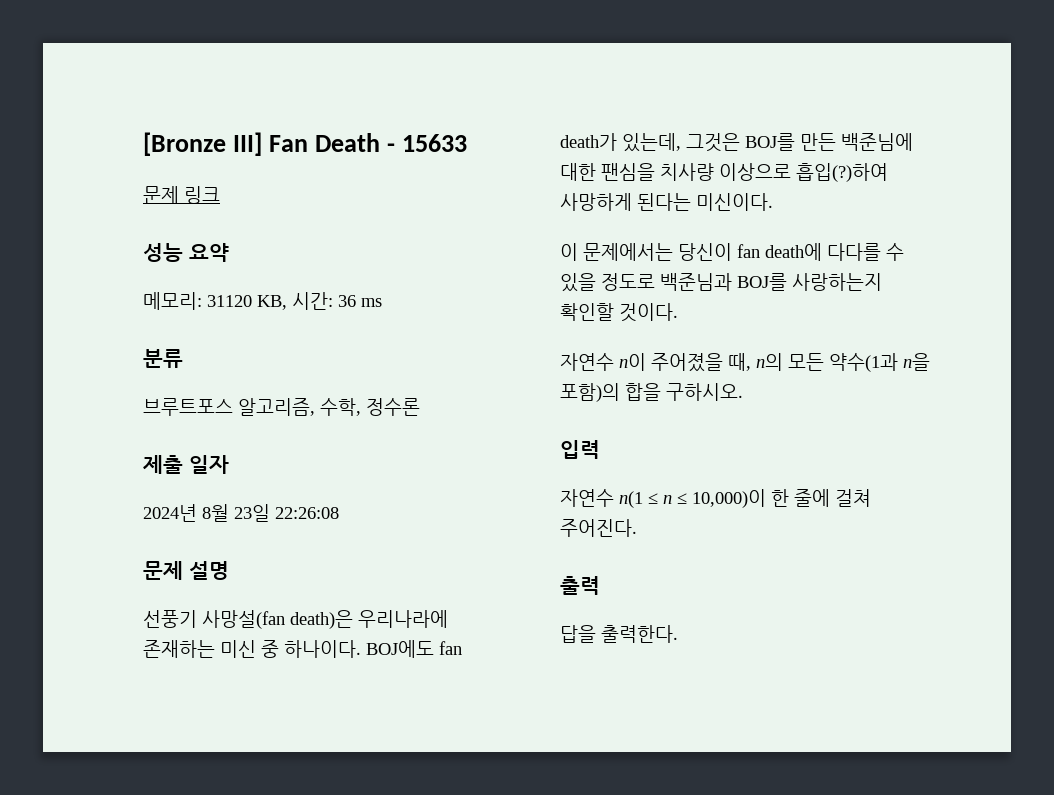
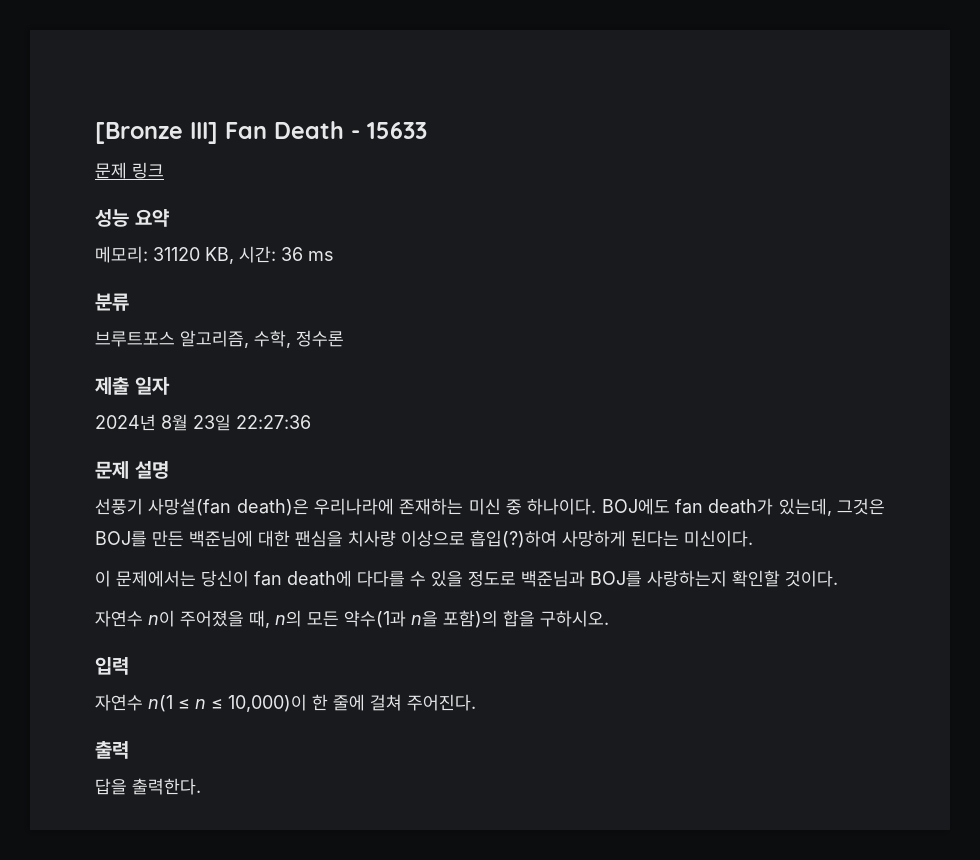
[275,507,339,519] 22:26:08 -> [236,415,311,429] 22:27:36

